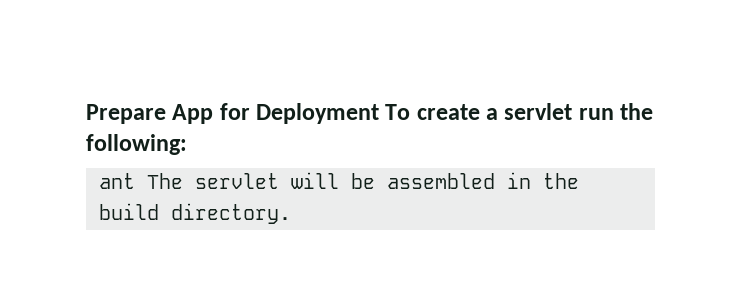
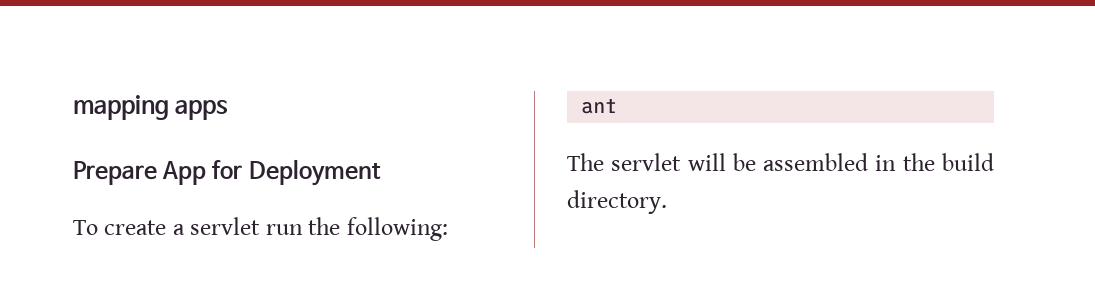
(86, 114) none -> [73,95,229,120] mapping apps //
(380, 113) none -> (381, 172) //
(135, 181) none -> (618, 106) //

